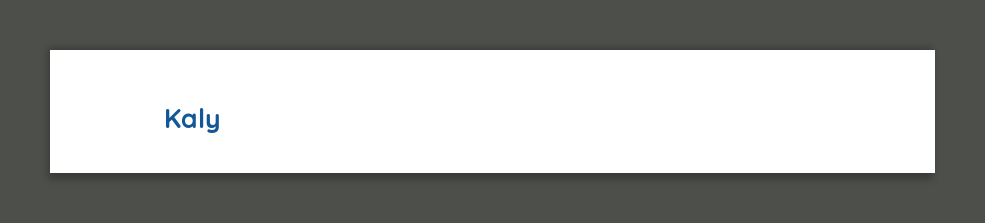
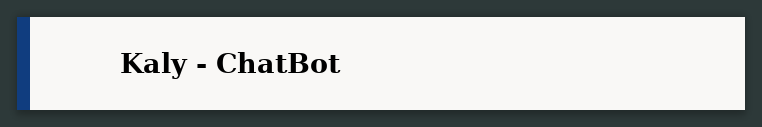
(221, 120) none -> [196,52,341,73] - ChatBot

